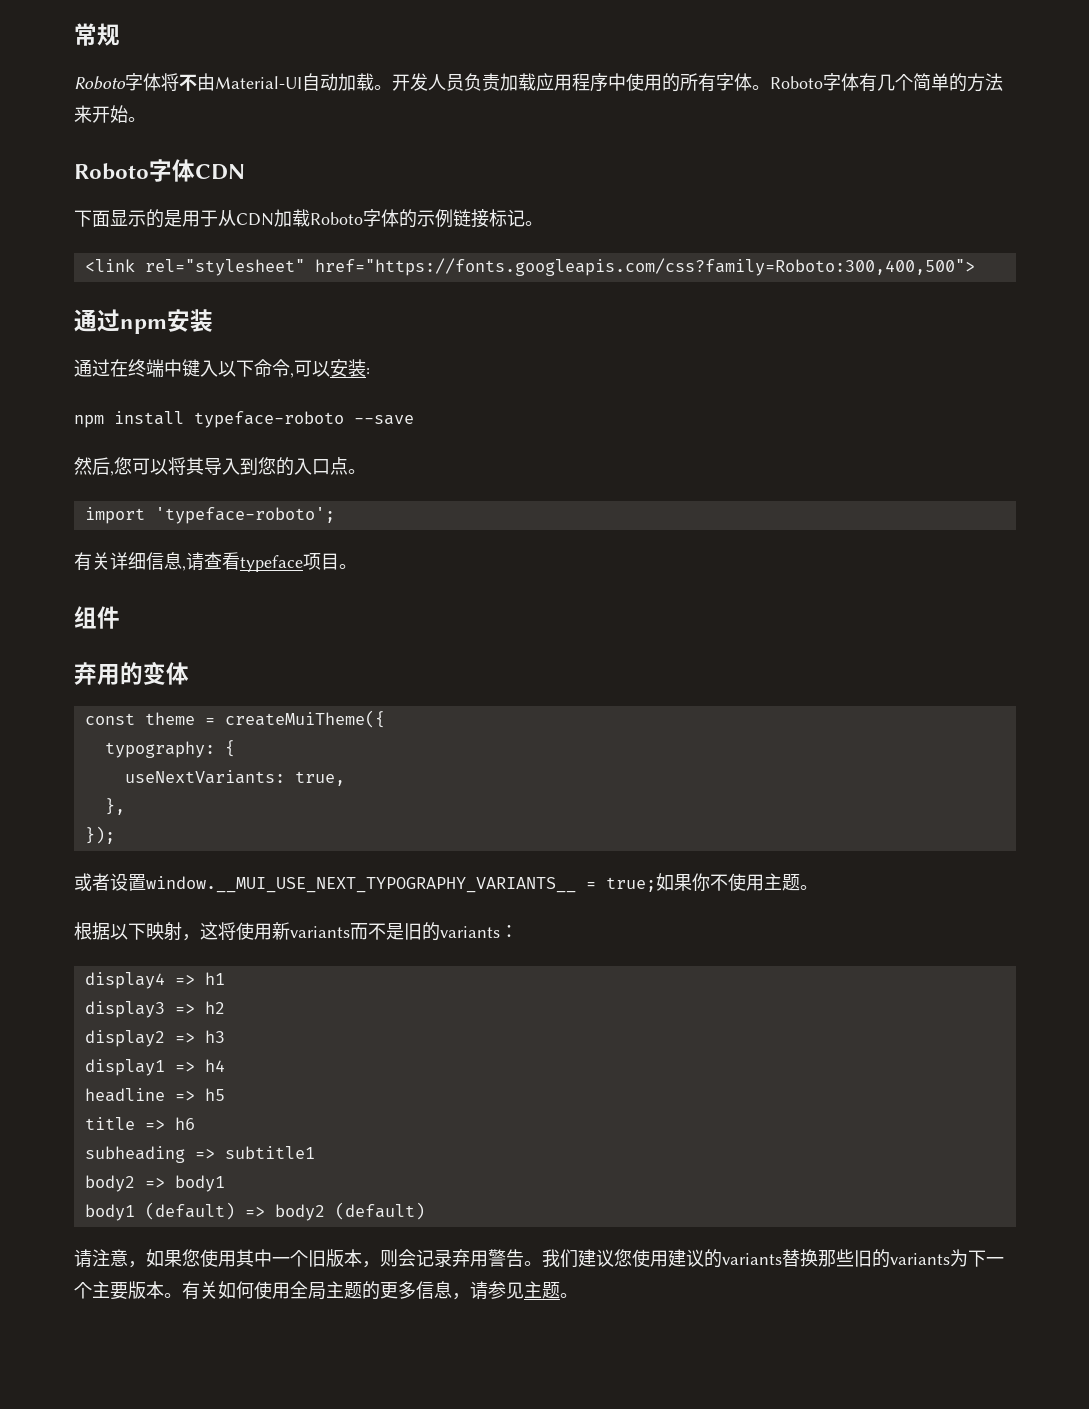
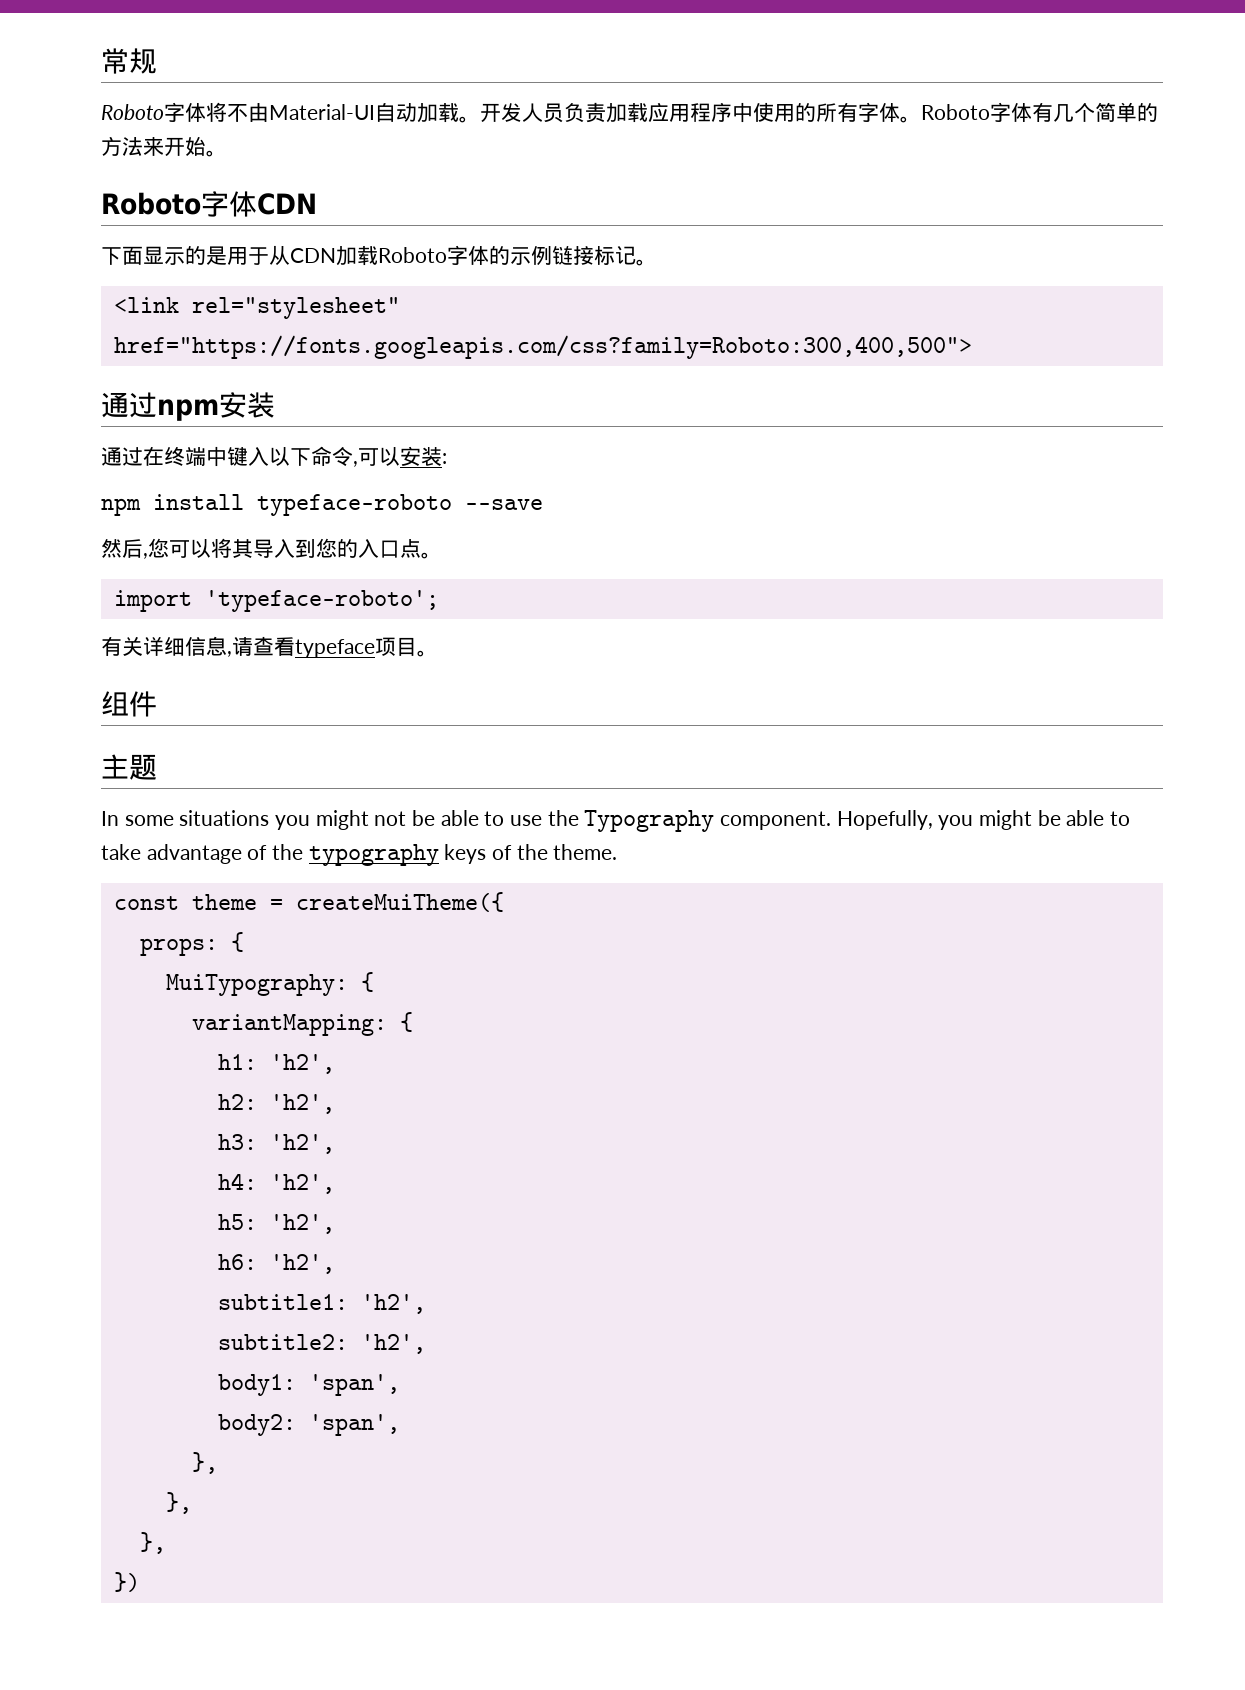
[74,661,189,685] 弃用的变体 -> [101,754,157,780] [101,810,1131,832] [101,844,618,866] 主题 // In some situations you might not be able to use the Typography component. Hopefully, you might be able to take advantage of the typography keys of the theme.
[104,740,235,758] [124,770,345,786] [104,798,125,815] [84,826,115,844] [74,873,818,893] [74,922,518,941] [84,972,225,989] [84,1001,225,1018] [84,1030,225,1047] [84,1059,225,1076] [84,1088,225,1102] [84,1117,195,1130] [84,1146,315,1163] [84,1175,225,1192] [84,1202,425,1221] [74,1249,1004,1268] [74,1281,578,1300] typography: { // useNextVariants: true, // }, // }); // 或者设置window.__MUI_USE_NEXT_TYPOGRAPHY_VARIANTS__ = true;如果你不使用主题。 // 根据以下映射，这将使用新variants而不是旧的variants： // display4 => h1 // display3 => h2 // display2 => h3 // display1 => h4 // headline => h5 // title => h6 // subheading => subtitle1 // body2 => body1 // body1 (default) => body2 (default) // 请注意，如果您使用其中一个旧版本，则会记录弃用警告。我们建议您使用建议的variants替换那些旧的variants为下一个主要版本。有关如何使用全局主题的更多信息，请参见主题。 -> [139,932,244,956] [165,972,374,996] [191,1012,413,1036] [217,1054,335,1074] [217,1094,335,1114] [217,1134,335,1154] [217,1173,335,1194] [217,1214,335,1234] [217,1254,335,1274] [217,1294,426,1314] [217,1334,426,1354] [217,1374,400,1396] [217,1414,400,1436] [191,1452,218,1474] [165,1492,192,1514] [139,1532,166,1554] [113,1572,140,1592] props: { // MuiTypography: { // variantMapping: { // h1: 'h2', // h2: 'h2', // h3: 'h2', // h4: 'h2', // h5: 'h2', // h6: 'h2', // subtitle1: 'h2', // subtitle2: 'h2', // body1: 'span', // body2: 'span', // }, // }, // }, // })

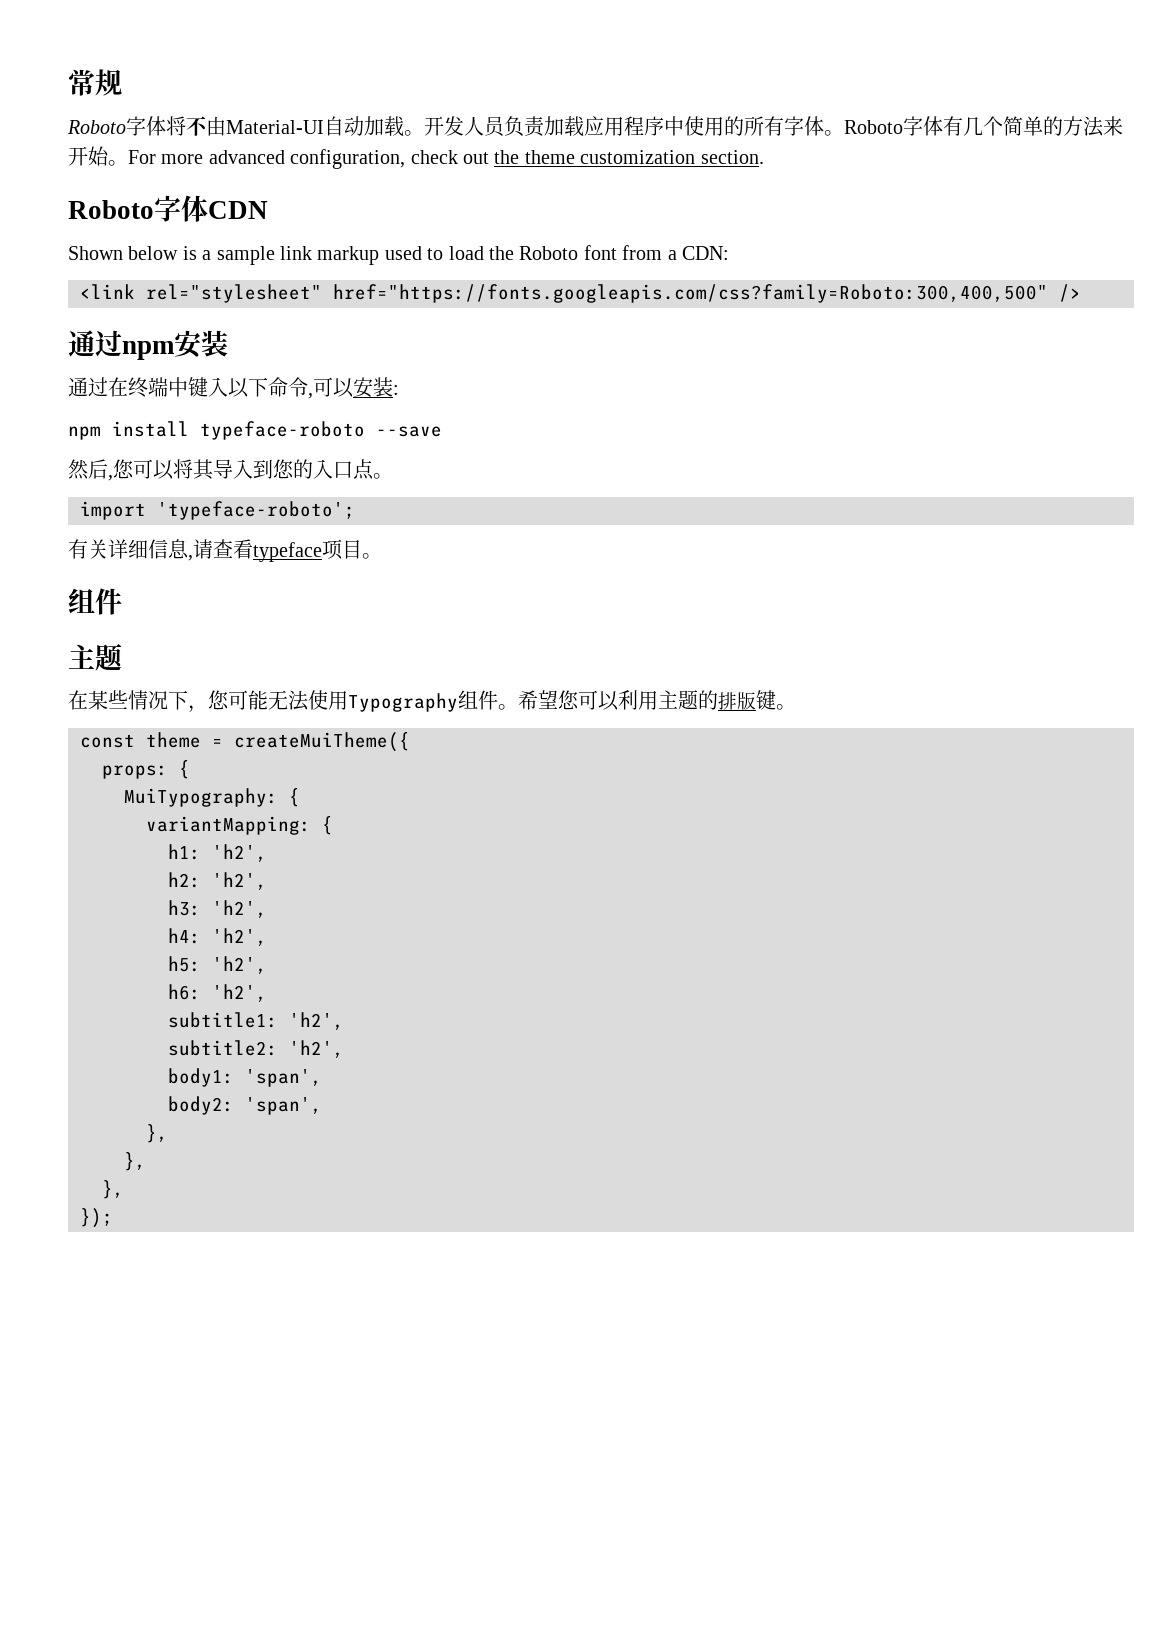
[101,191,317,217] [101,245,657,266] // Roboto字体CDN // 下面显示的是用于从CDN加载Roboto字体的示例链接标记。 -> [128,149,764,169] [68,195,268,222] [68,245,729,265] For more advanced configuration, check out the theme customization section. // Roboto字体CDN // Shown below is a sample link markup used to load the Roboto font from a CDN:
[113,335,972,359] href="https://fonts.googleapis.com/css?family=Roboto:300,400,500"> -> [333,284,1081,303] href="https://fonts.googleapis.com/css?family=Roboto:300,400,500" />
[101,810,1131,832] [101,844,618,866] In some situations you might not be able to use the Typography component. Hopefully, you might be able to take advantage of the typography keys of the theme. -> [68,690,796,713] 在某些情况下，您可能无法使用Typography组件。希望您可以利用主题的排版键。
[113,1572,140,1592] }) -> [80,1208,113,1228] });

